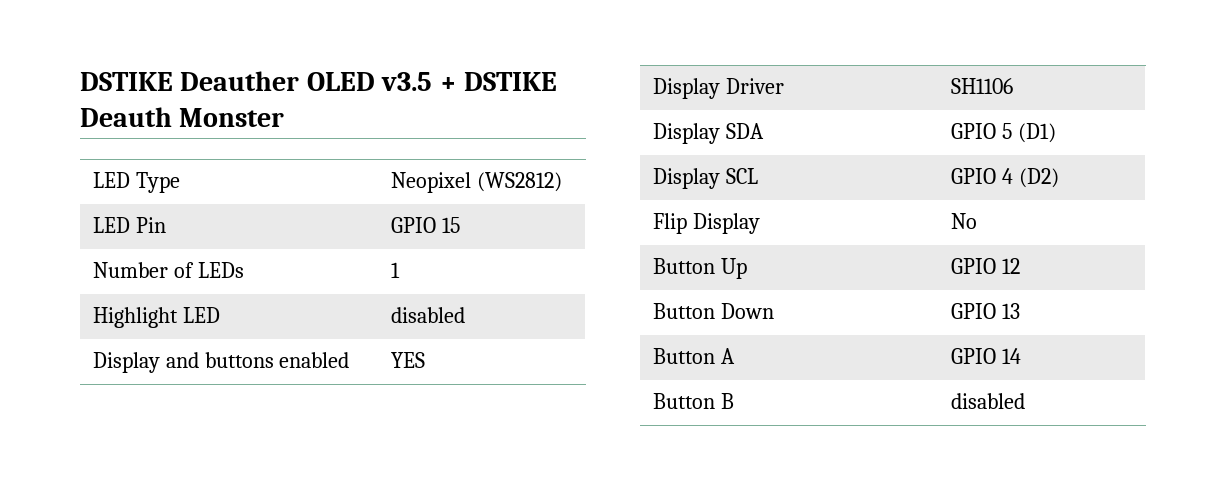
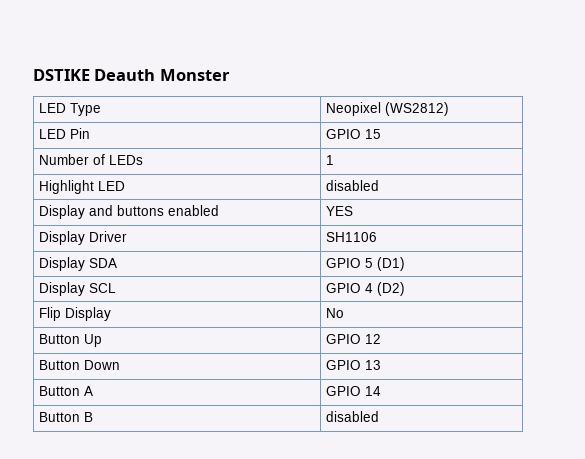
[80,71,558,91] DSTIKE Deauther OLED v3.5 + DSTIKE -> [33,69,90,81] DSTIKE

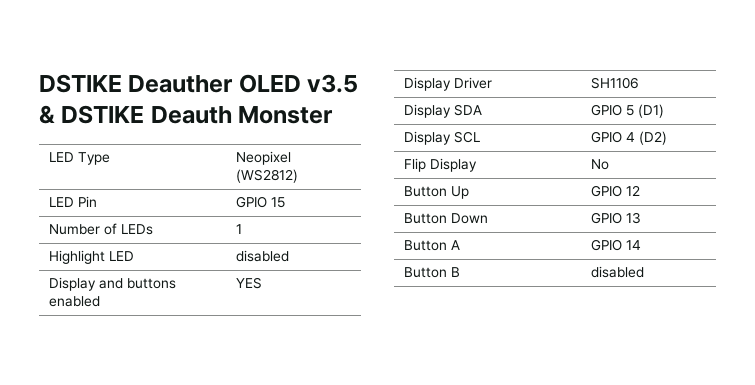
[33,69,90,81] DSTIKE -> [39,74,359,93] [39,105,145,124] DSTIKE Deauther OLED v3.5 & DSTIKE

